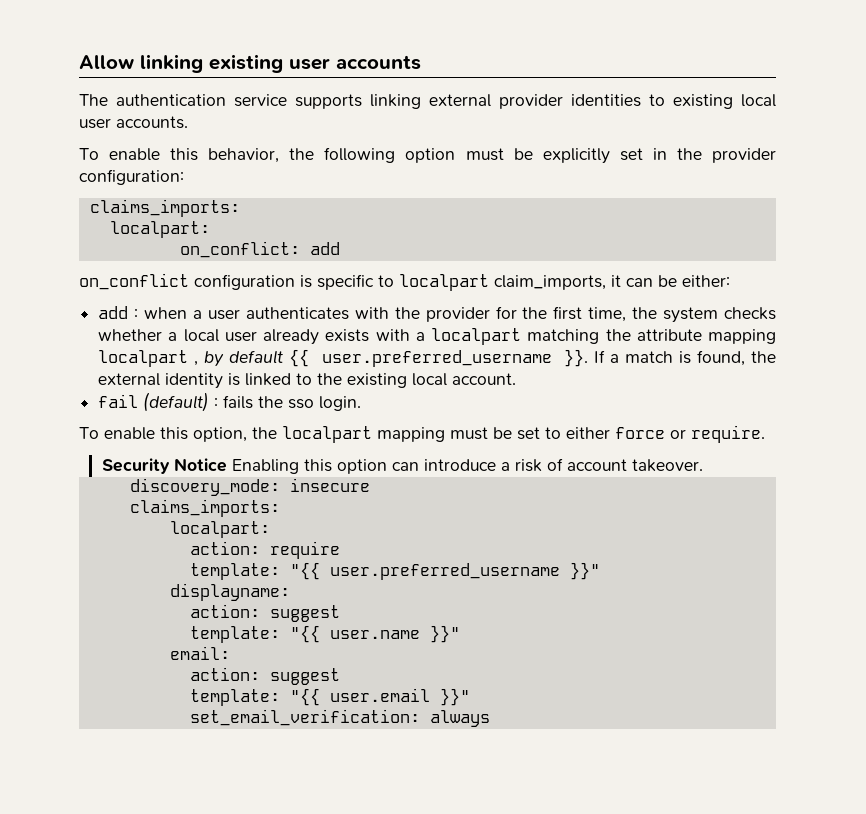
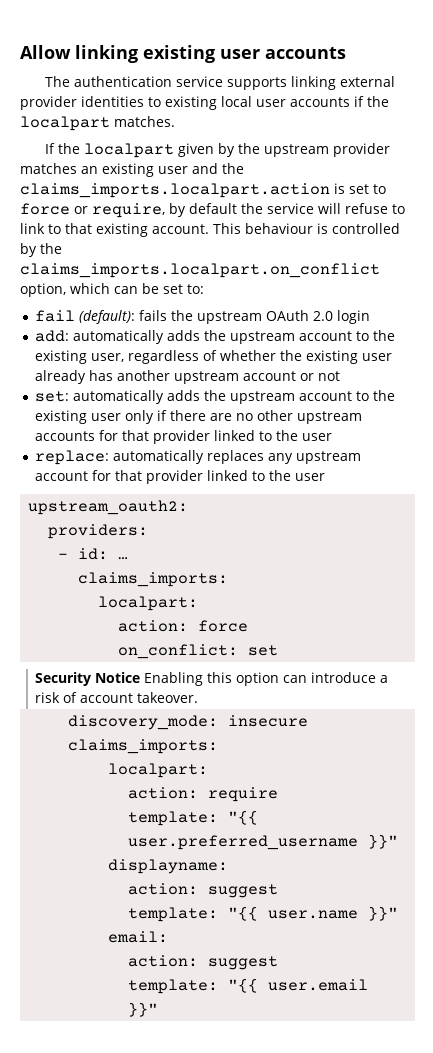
[116,116,188,129] [79,147,777,164] [79,169,184,185] [89,199,240,217] [109,221,210,238] accounts. // To enable this behavior, the following option must be explicitly set in the provider configuration: // claims_imports: // localpart: -> [290,96,389,107] [20,116,175,131] [44,143,390,158] [20,163,244,177] [20,183,386,198] [20,203,405,218] [20,223,400,237] [20,243,62,257] [20,263,380,278] [20,283,204,297] [34,310,370,324] [34,330,395,344] [34,350,392,364] [34,370,340,384] [34,390,395,404] [34,410,362,424] [34,430,332,444] [34,450,361,465] [34,470,325,484] [28,500,189,515] [48,524,149,539] [58,548,129,560] [78,572,229,587] [98,596,199,611] [118,620,249,632] accounts if the localpart matches. // If the localpart given by the upstream provider matches an existing user and the claims_imports.localpart.action is set to force or require, by default the service will refuse to link to that existing account. This behaviour is controlled by the claims_imports.localpart.on_conflict option, which can be set to: // fail (default): fails the upstream OAuth 2.0 login // add: automatically adds the upstream account to the existing user, regardless of whether the existing user already has another upstream account or not // set: automatically adds the upstream account to the existing user only if there are no other upstream accounts for that provider linked to the user // replace: automatically replaces any upstream account for that provider linked to the user // upstream_oauth2: // providers: // - id: … // claims_imports: // localpart: // action: force
[309,242,340,255] [79,273,730,291] [98,306,776,323] [98,328,776,345] [98,349,776,367] [98,373,517,389] [98,392,362,412] [79,425,765,443] add // on_conflict configuration is specific to localpart claim_imports, it can be either: // add : when a user authenticates with the provider for the first time, the system checks whether a local user already exists with a localpart matching the attribute mapping localpart , by default {{ user.preferred_username }}. If a match is found, the external identity is linked to the existing local account. // fail (default) : fails the sso login. // To enable this option, the localpart mapping must be set to either force or require. -> [248,645,279,656] set
[189,709,490,727] // set_email_verification: always -> (159, 1009) none

